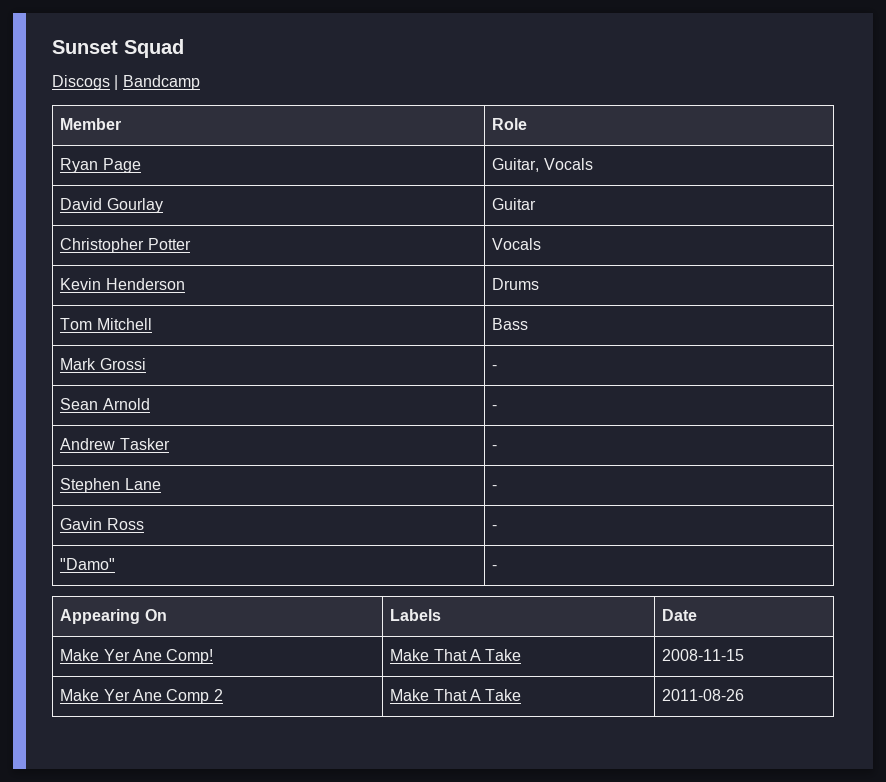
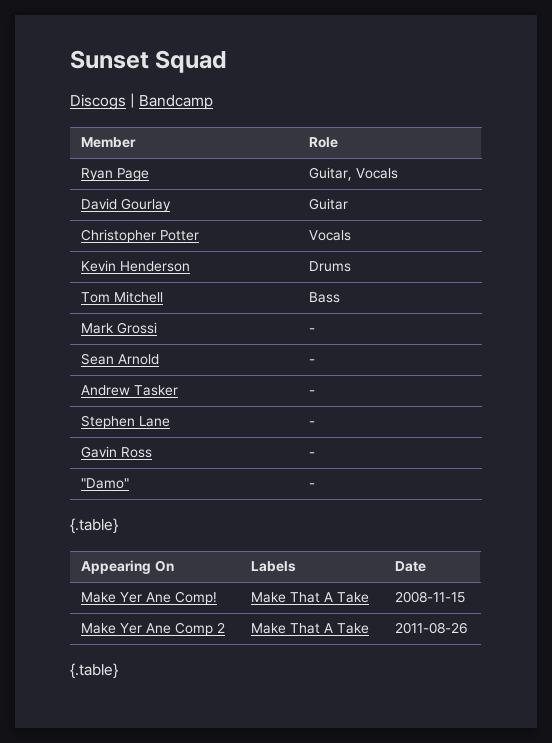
(498, 567) none -> [70,518,118,534] // {.table}
(745, 695) none -> [70,663,118,679] // {.table}

